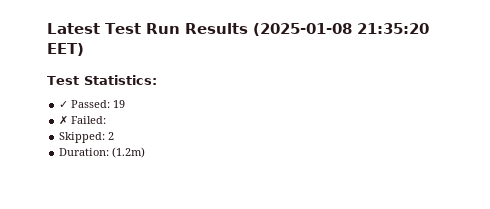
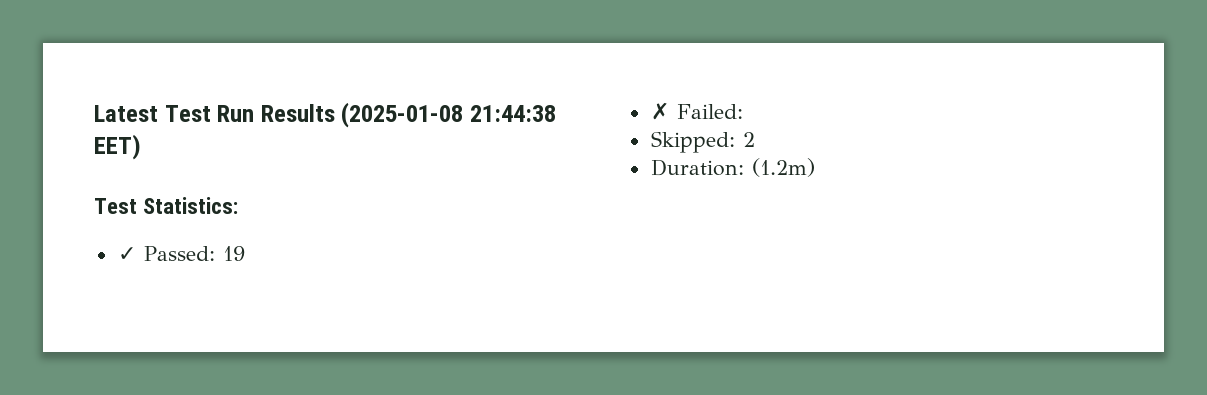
[356,23,429,34] 21:35:20 -> [470,105,557,122] 21:44:38

